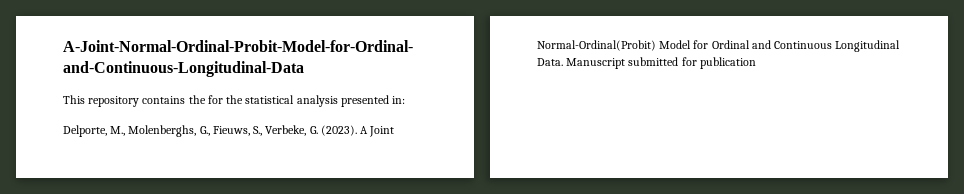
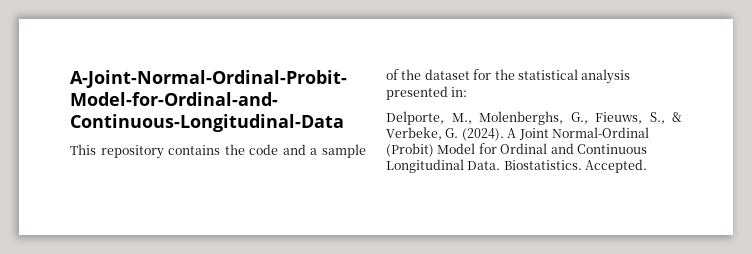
(206, 99) none -> [249,144,367,158] [386,69,470,80] code and a sample of the dataset
(263, 131) none -> [672,112,682,122] &
[320,125,357,136] (2023). -> [461,128,504,141] (2024).
[537,40,656,51] Normal-Ordinal(Probit) -> [551,127,649,138] [386,143,434,157] Normal-Ordinal (Probit)
[566,57,756,69] Manuscript submitted for publication -> [503,159,648,173] Biostatistics. Accepted.

